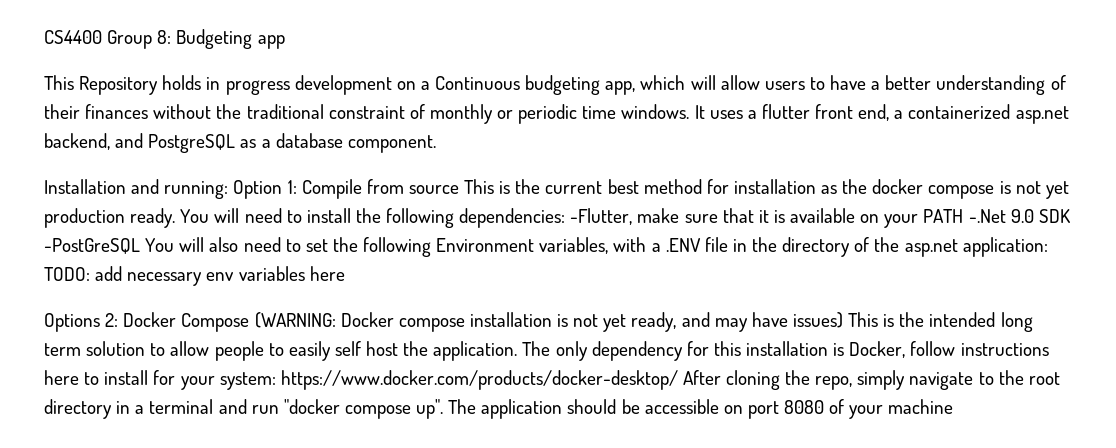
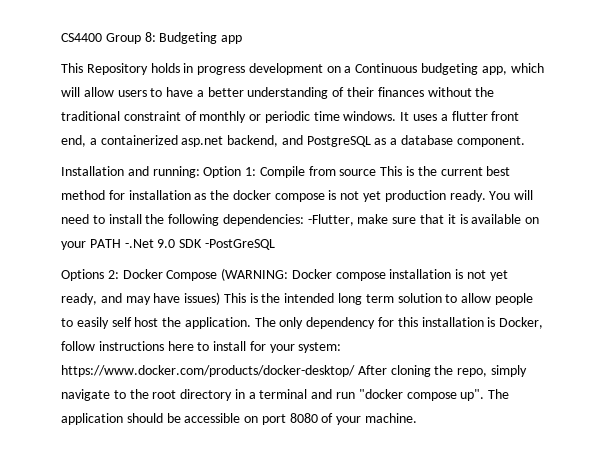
[145,237,1048,257] [44,266,345,286] You will also need to set the following Environment variables, with a .ENV file in the directory of the asp.net application: TODO: add necessary env variables here -> (275, 244) none
[888,399,954,414] machine -> [365,413,418,423] machine.

